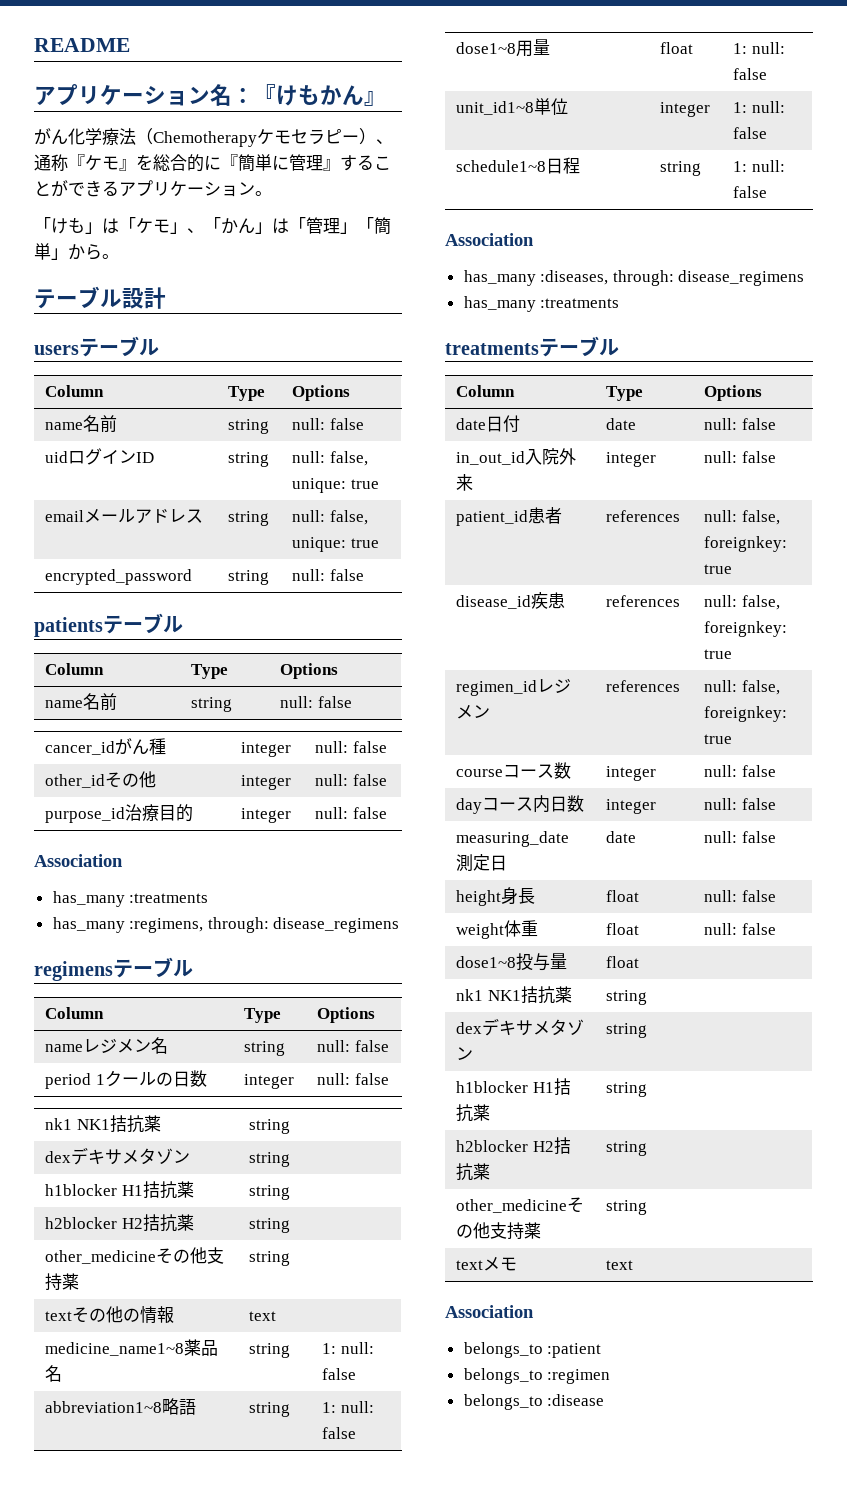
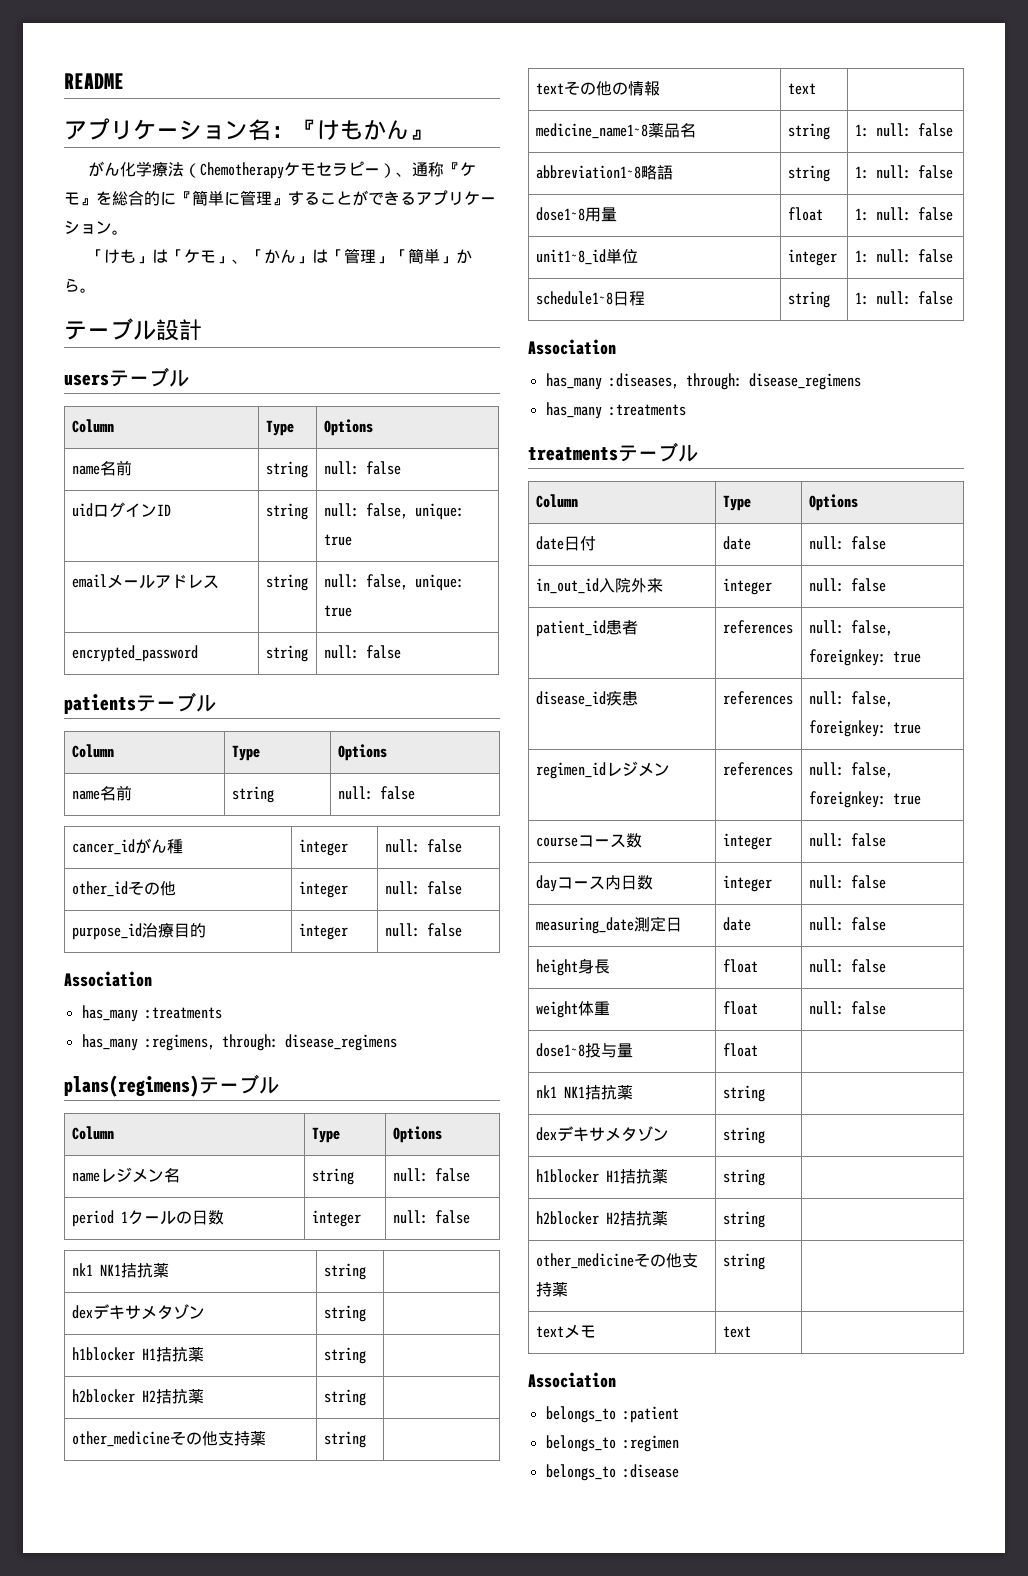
[34,961,113,981] regimens -> [64,1075,199,1097] plans(regimens)
[456,101,535,115] unit_id1~8 -> [535,249,606,265] unit1~8_id

